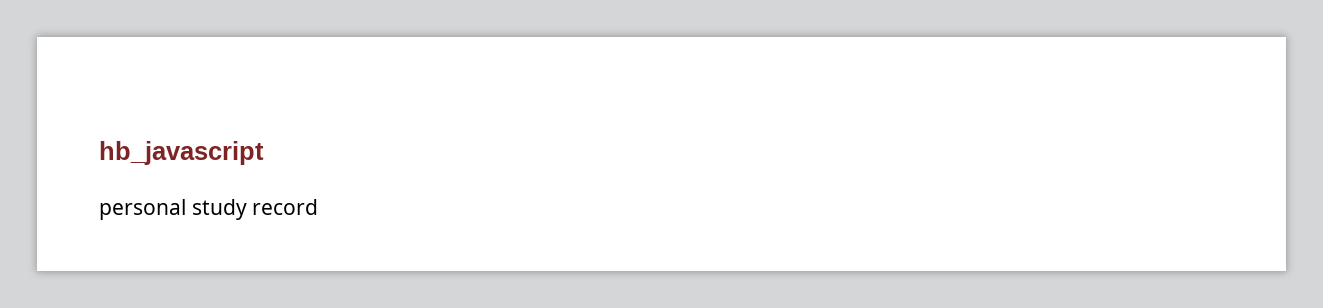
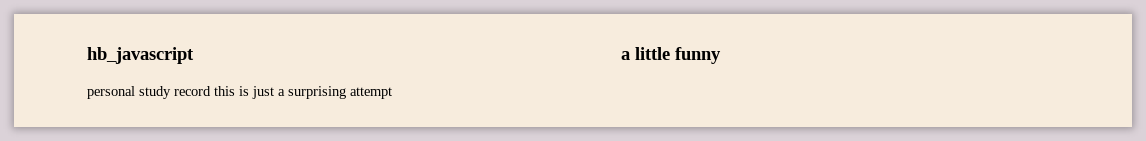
(319, 207) none -> [214,86,392,99] [621,47,721,64] this is just a surprising attempt // a little funny

